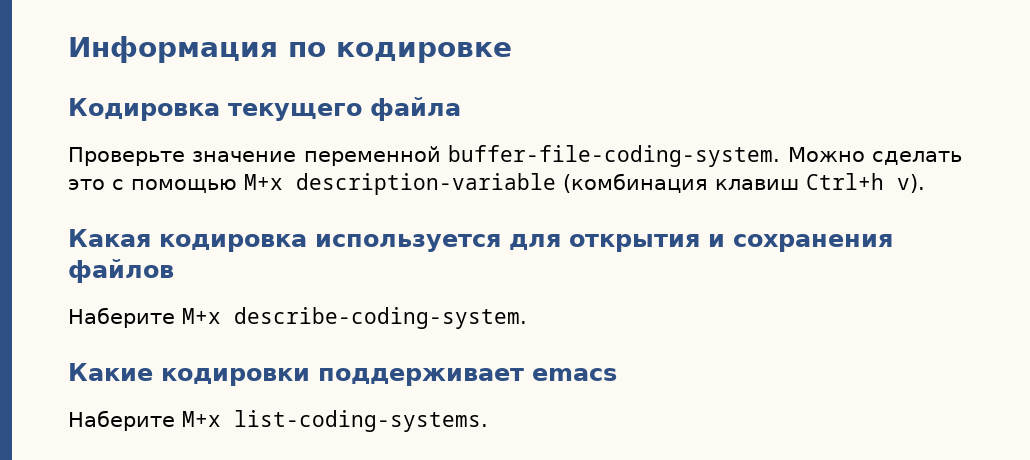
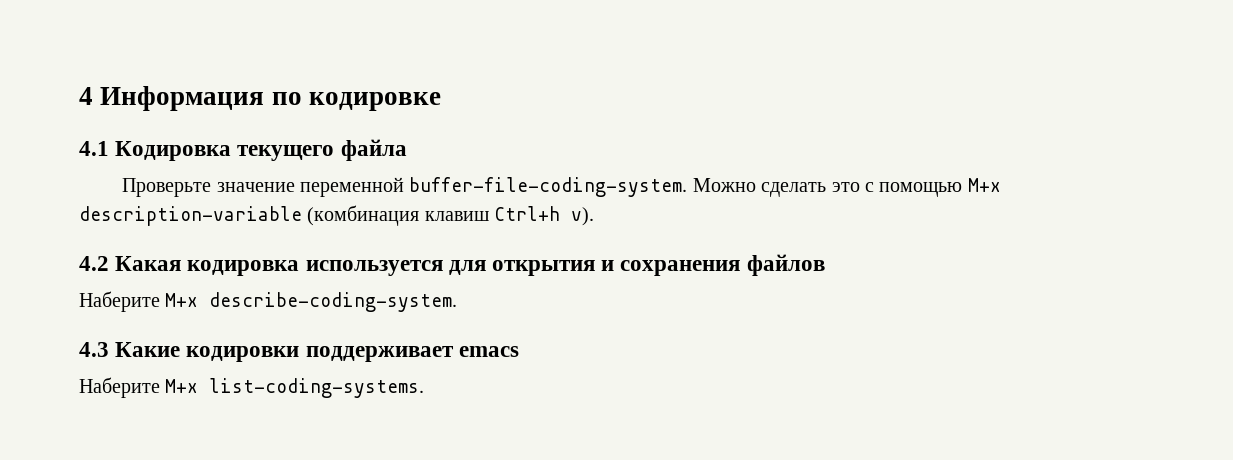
(68, 49) none -> [79,87,93,105] 4
(512, 52) none -> [79,141,109,156] 4.1
(925, 183) none -> [79,256,109,271] 4.2
(527, 318) none -> [79,342,109,357] 4.3

